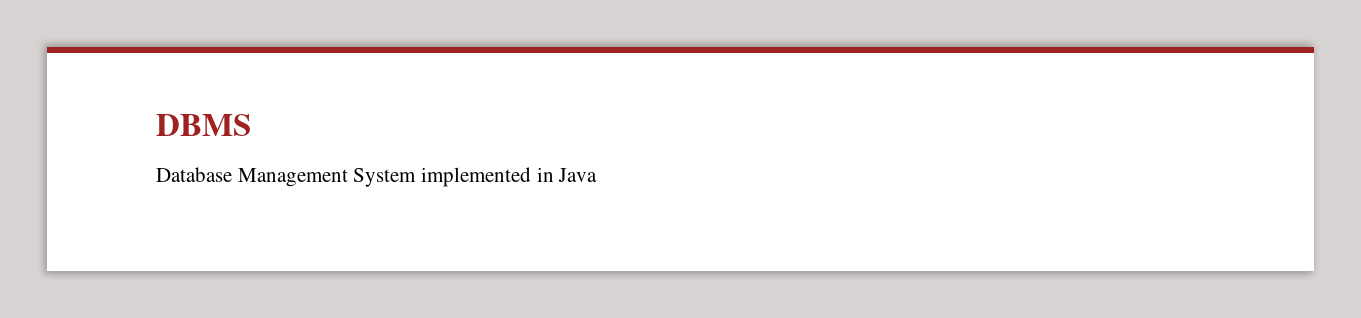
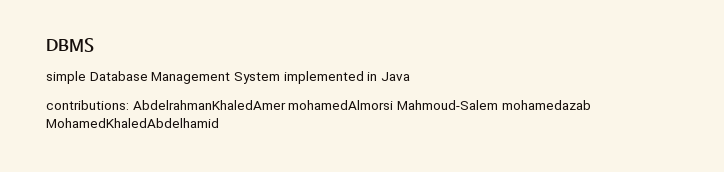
(251, 125) none -> [46,71,86,84] simple
(598, 175) none -> [46,100,591,110] [46,118,219,128] // contributions: AbdelrahmanKhaledAmer mohamedAlmorsi Mahmoud-Salem mohamedazab MohamedKhaledAbdelhamid

